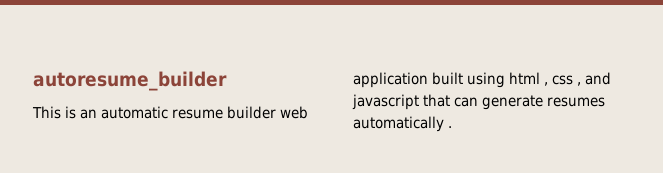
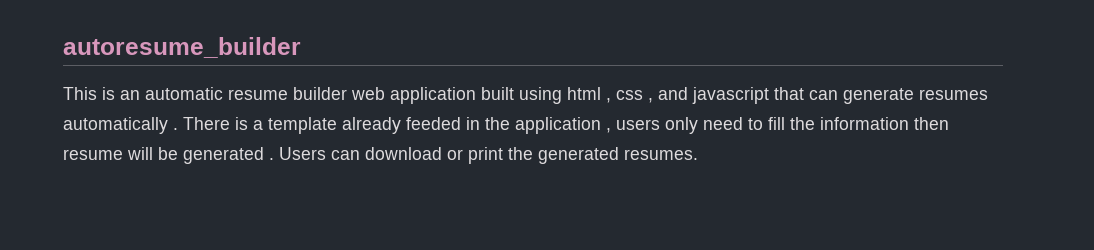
(452, 127) none -> [183,117,949,134] [63,147,698,164] There is a template already feeded in the application , users only need to fill the information then resume will be generated . Users can download or print the generated resumes.

